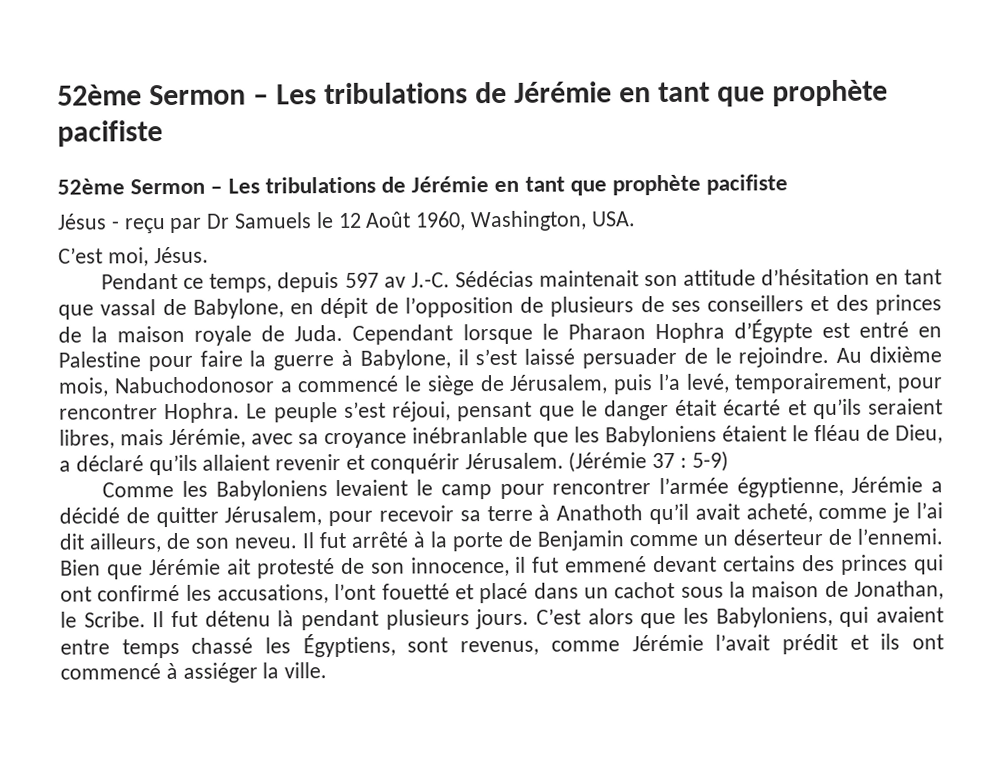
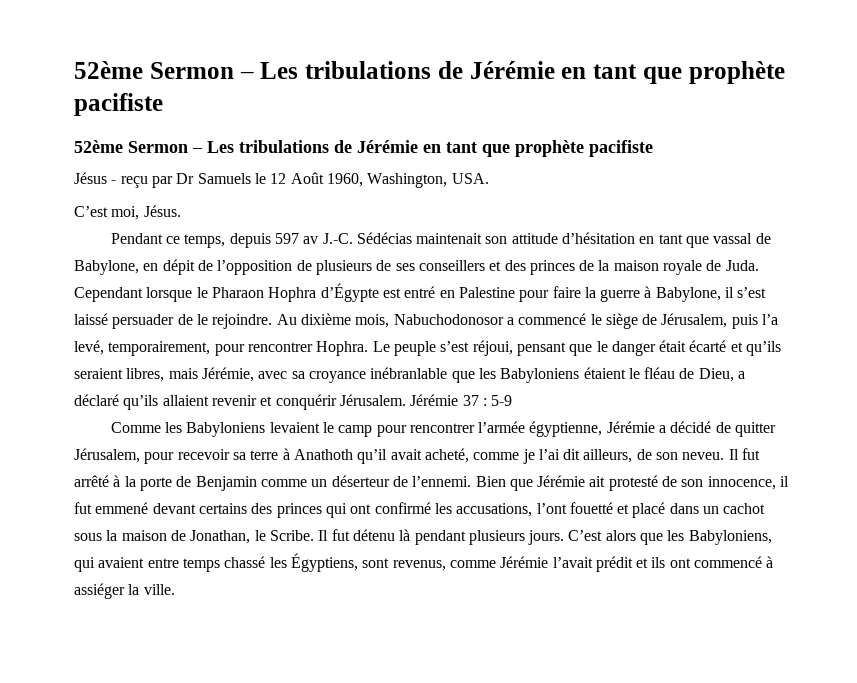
[568,451,648,473] (Jérémie -> [410,394,459,406] Jérémie
[691,450,729,472] 5-9) -> [491,395,513,406] 5-9

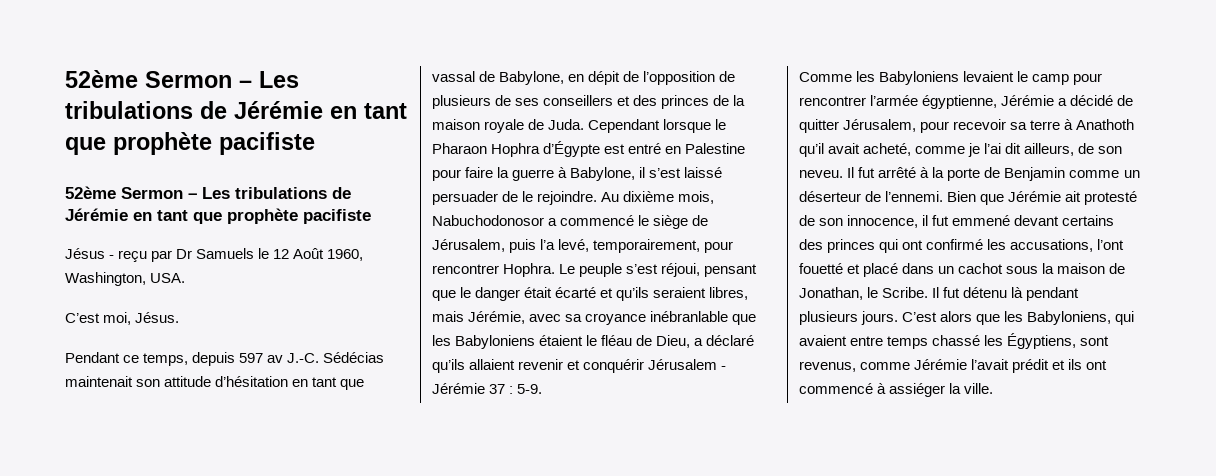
[339,394,406,406] Jérusalem. -> [648,359,727,370] Jérusalem -
[491,395,513,406] 5-9 -> [517,384,543,394] 5-9.

